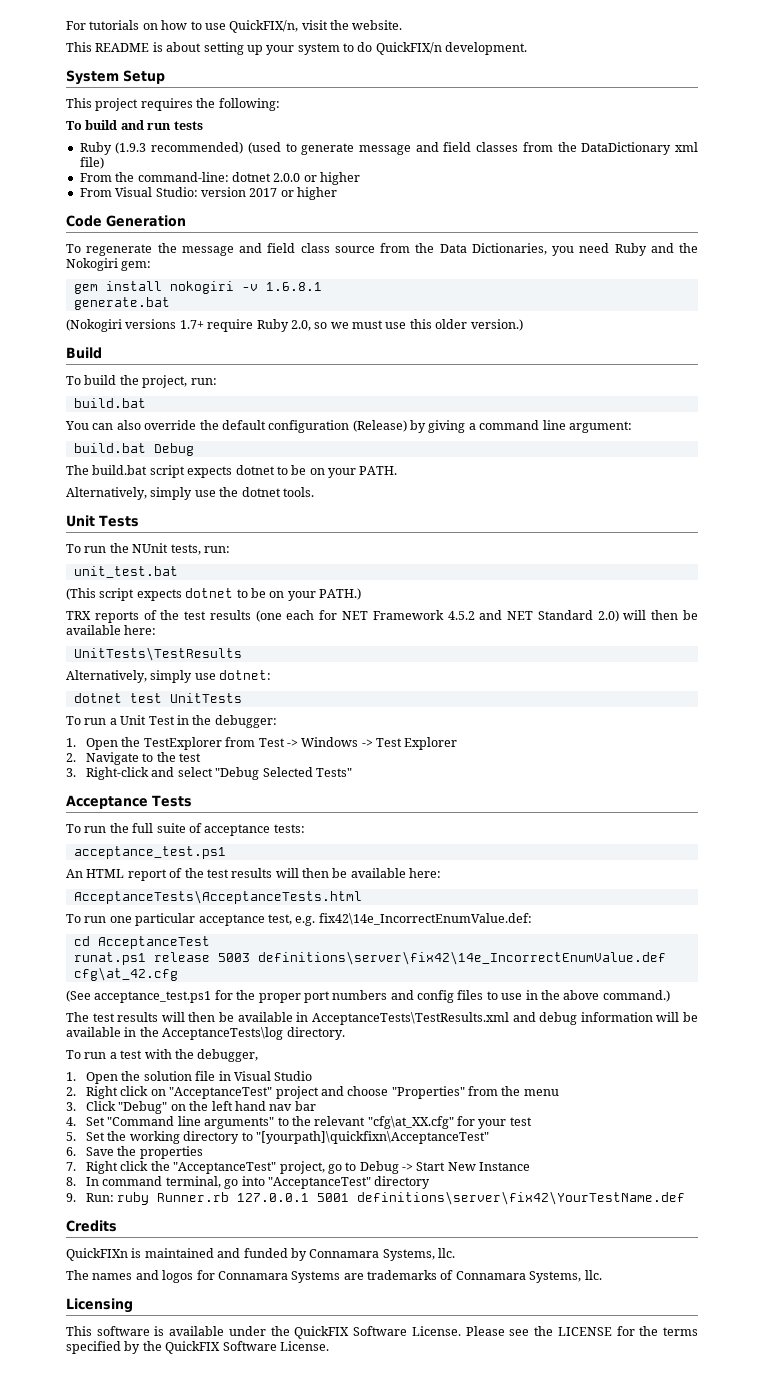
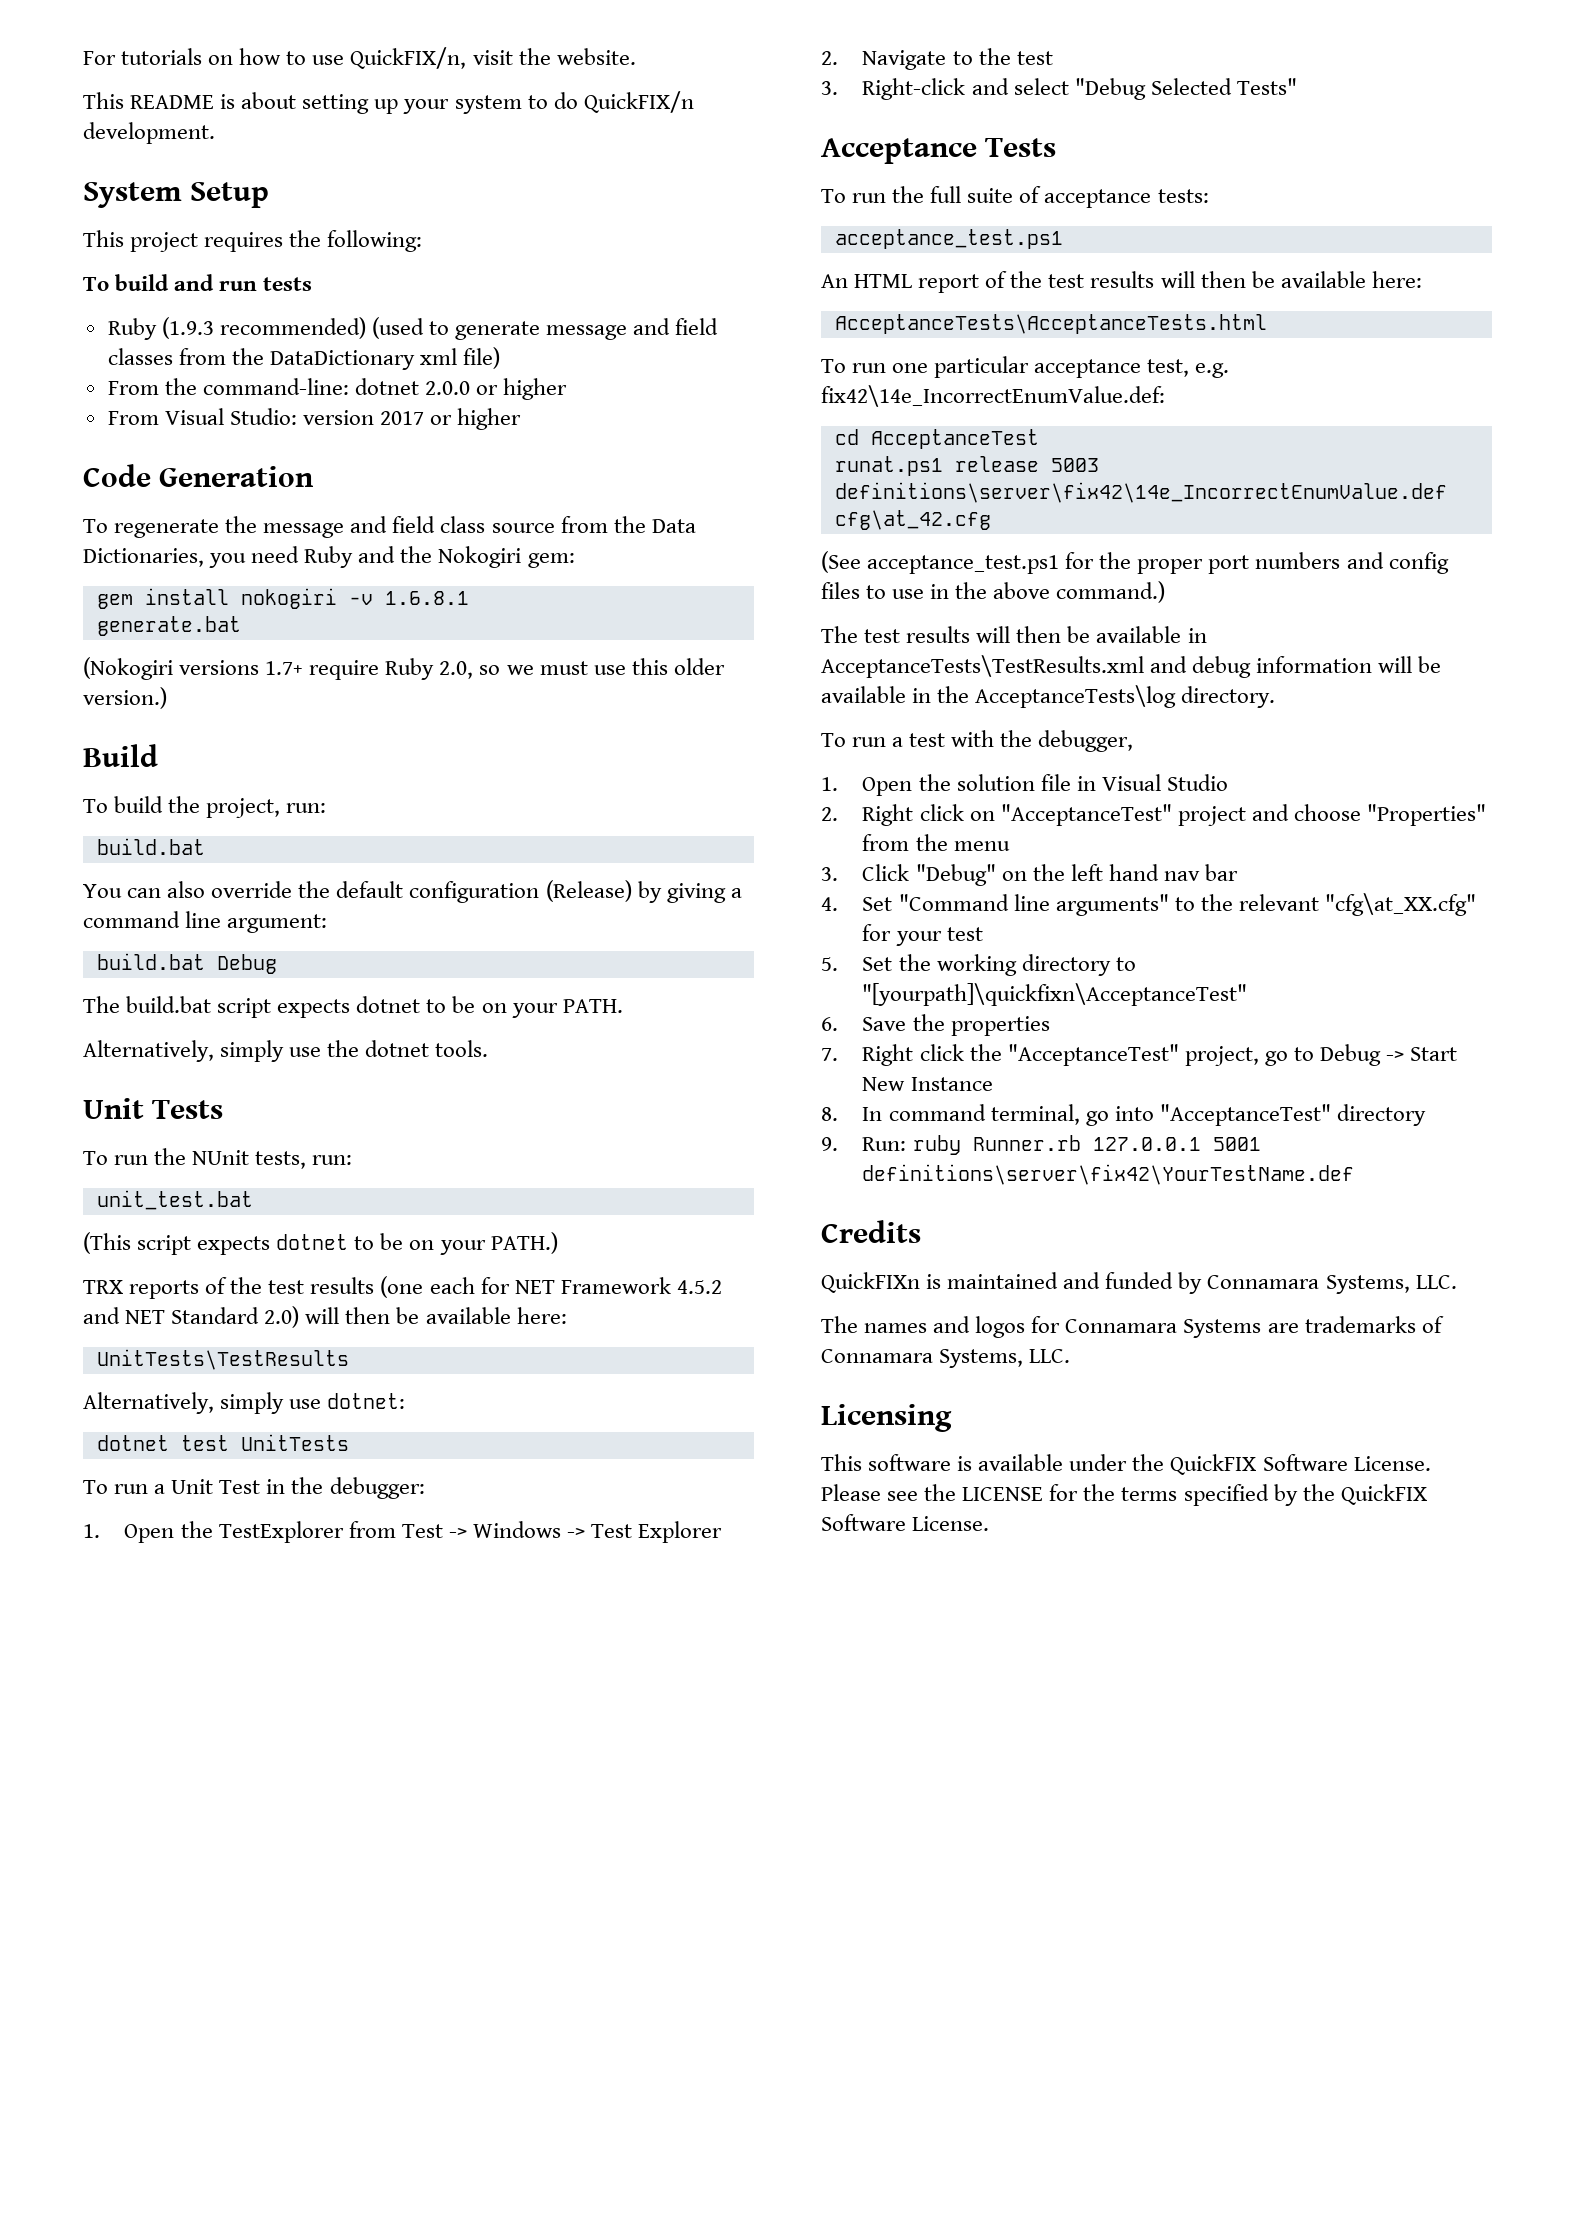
[438,1248,455,1258] llc. -> [1415,1275,1457,1289] LLC.
[584,1270,602,1280] llc. -> [1029,1349,1071,1363] LLC.

